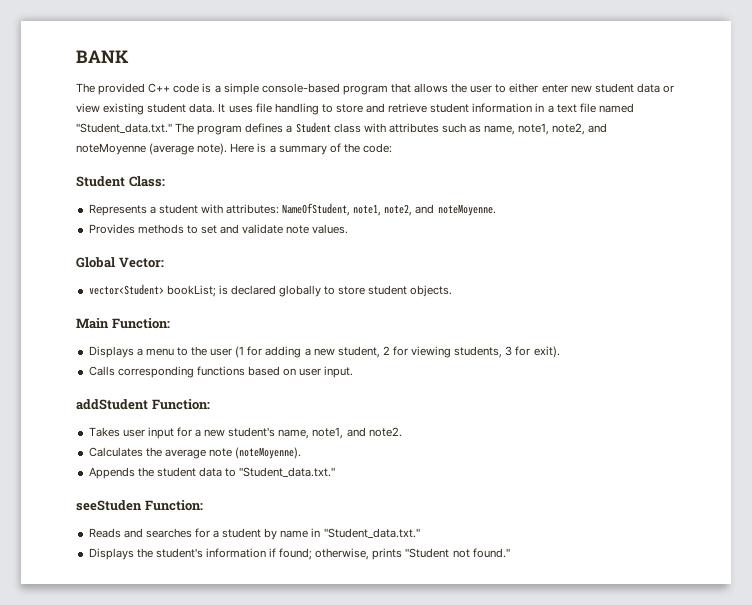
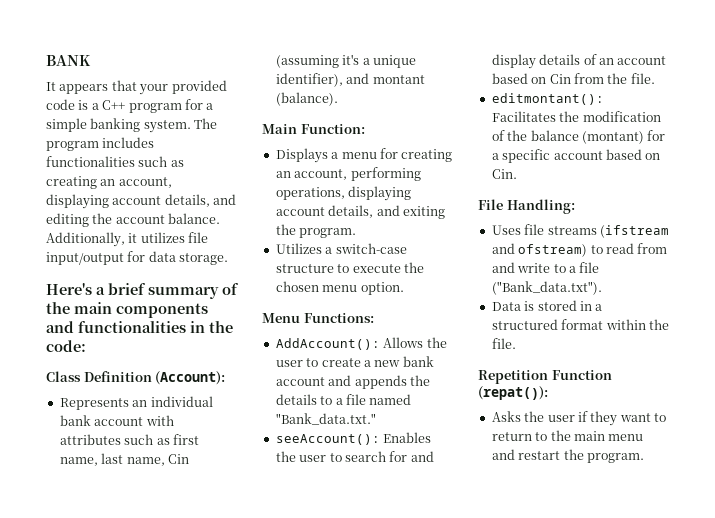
[76,83,674,95] [76,103,634,115] [76,122,608,135] [76,143,392,155] [76,176,165,187] [88,203,496,216] [88,224,349,234] [76,257,164,268] [88,284,453,297] The provided C++ code is a simple console-based program that allows the user to either enter new student data or view existing student data. It uses file handling to store and retrieve student information in a text file named "Student_data.txt." The program defines a Student class with attributes such as name, note1, note2, and noteMoyenne (average note). Here is a summary of the code: // Student Class: // Represents a student with attributes: NameOfStudent, note1, note2, and noteMoyenne. // Provides methods to set and validate note values. // Global Vector: // vector<Student> bookList; is declared globally to store student objects. -> [46,80,227,95] [46,99,214,113] [46,118,218,133] [46,137,155,151] [46,156,184,167] [46,176,172,189] [46,194,237,209] [46,213,221,227] [46,232,209,247] [46,251,229,265] [46,283,239,299] [46,302,208,318] [46,321,233,333] [46,340,86,352] [46,371,226,385] [59,396,213,410] [59,415,174,426] [59,434,199,445] [59,453,189,466] [275,54,416,68] [275,73,425,87] [275,92,338,106] It appears that your provided code is a C++ program for a simple banking system. The program includes functionalities such as creating an account, displaying account details, and editing the account balance. Additionally, it utilizes file input/output for data storage. // Here's a brief summary of the main components and functionalities in the code: // Class Definition (Account): // Represents an individual bank account with attributes such as first name, last name, Cin (assuming it's a unique identifier), and montant (balance).
[176,346,560,358] [88,366,354,378] [76,399,210,410] [88,427,402,439] [88,447,302,459] [88,467,336,479] [76,500,203,511] [88,528,420,540] [88,548,510,560] to the user (1 for adding a new student, 2 for viewing students, 3 for exit). // Calls corresponding functions based on user input. // addStudent Function: // Takes user input for a new student's name, note1, and note2. // Calculates the average note (noteMoyenne). // Appends the student data to "Student_data.txt." // seeStuden Function: // Reads and searches for a student by name in "Student_data.txt." // Displays the student's information if found; otherwise, prints "Student not found." -> [379,148,453,162] [275,167,421,181] [275,186,412,201] [275,205,445,219] [275,224,357,238] [275,243,407,254] [275,262,424,273] [275,281,404,295] [262,313,374,323] [275,337,447,350] [275,356,434,367] [275,375,430,389] [275,394,412,405] [275,413,376,425] [275,432,432,445] [275,451,434,462] [491,54,667,69] [491,73,655,84] [491,93,604,105] [491,111,661,122] [491,130,666,144] [491,149,661,163] [491,169,517,179] [478,199,575,214] [491,224,669,238] [491,243,668,257] [491,262,600,273] [491,281,602,295] [491,300,603,311] [491,319,669,330] [491,338,516,349] [478,370,612,384] [478,386,548,400] [491,411,666,426] [491,430,644,441] [491,449,644,463] for creating an account, performing operations, displaying account details, and exiting the program. // Utilizes a switch-case structure to execute the chosen menu option. // Menu Functions: // AddAccount(): Allows the user to create a new bank account and appends the details to a file named "Bank_data.txt." // seeAccount(): Enables the user to search for and display details of an account based on Cin from the file. // editmontant(): Facilitates the modification of the balance (montant) for a specific account based on Cin. // File Handling: // Uses file streams (ifstream and ofstream) to read from and write to a file ("Bank_data.txt"). // Data is stored in a structured format within the file. // Repetition Function (repat()): // Asks the user if they want to return to the main menu and restart the program.

